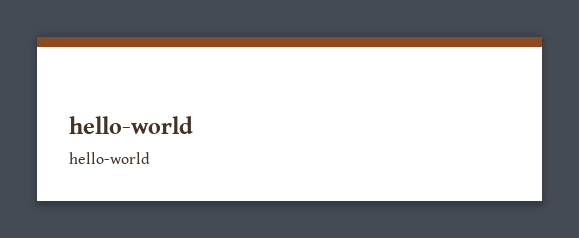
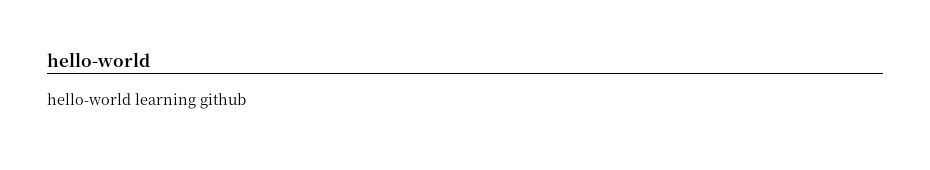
(150, 158) none -> [135,93,246,109] learning github

